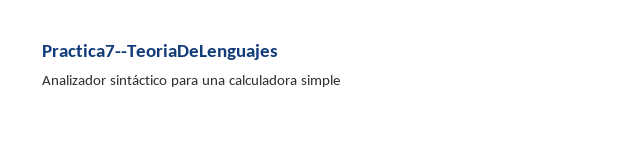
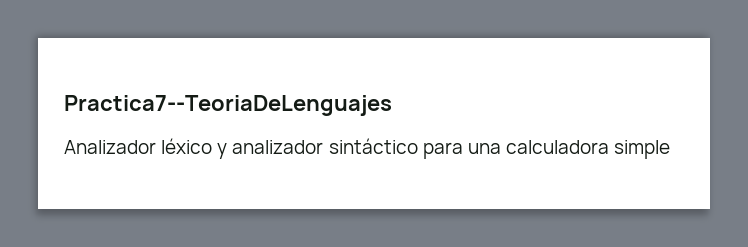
(106, 80) none -> [161,138,324,159] léxico y analizador

